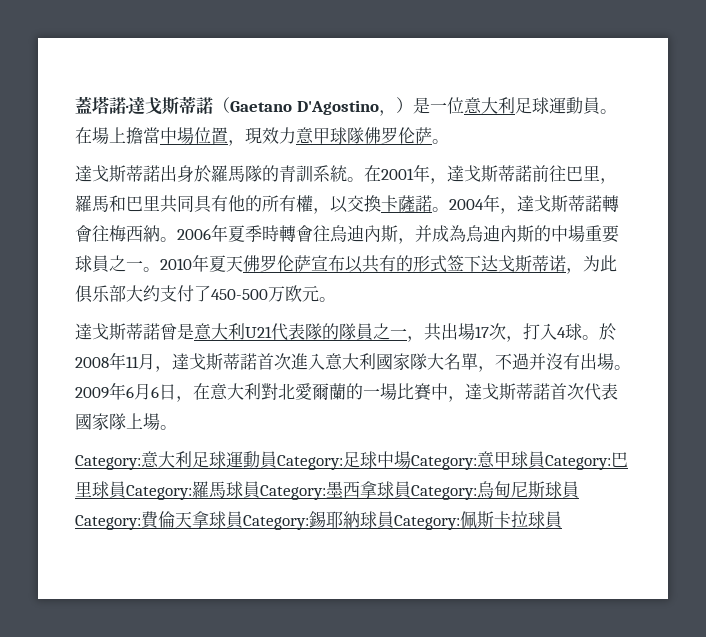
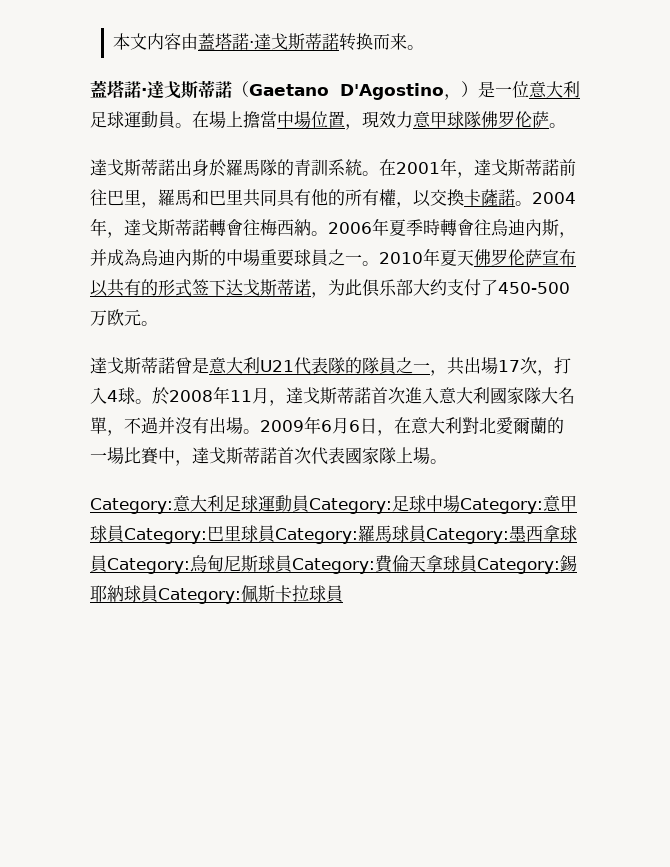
(75, 105) none -> [112,33,424,51] 本文内容由蓋塔諾·達戈斯蒂諾转换而来。 //

